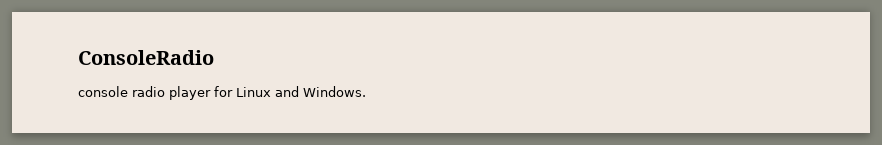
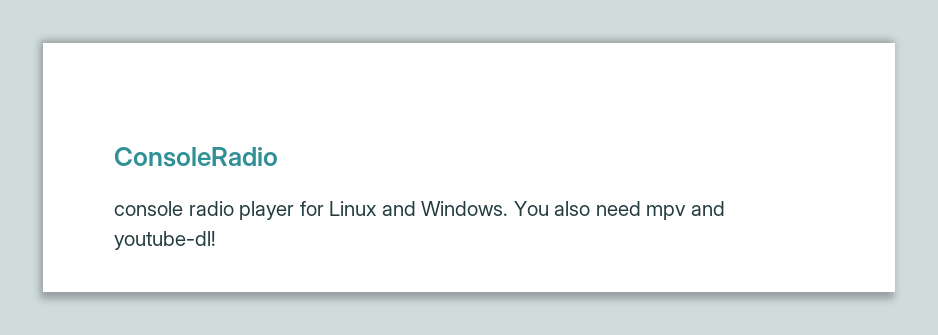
(366, 91) none -> [513,201,725,220] [114,231,216,250] You also need mpv and youtube-dl!

